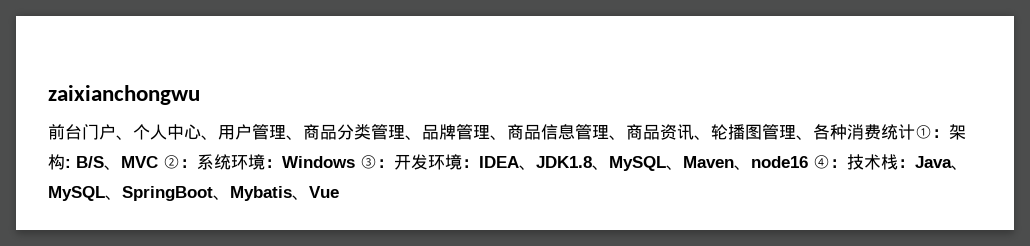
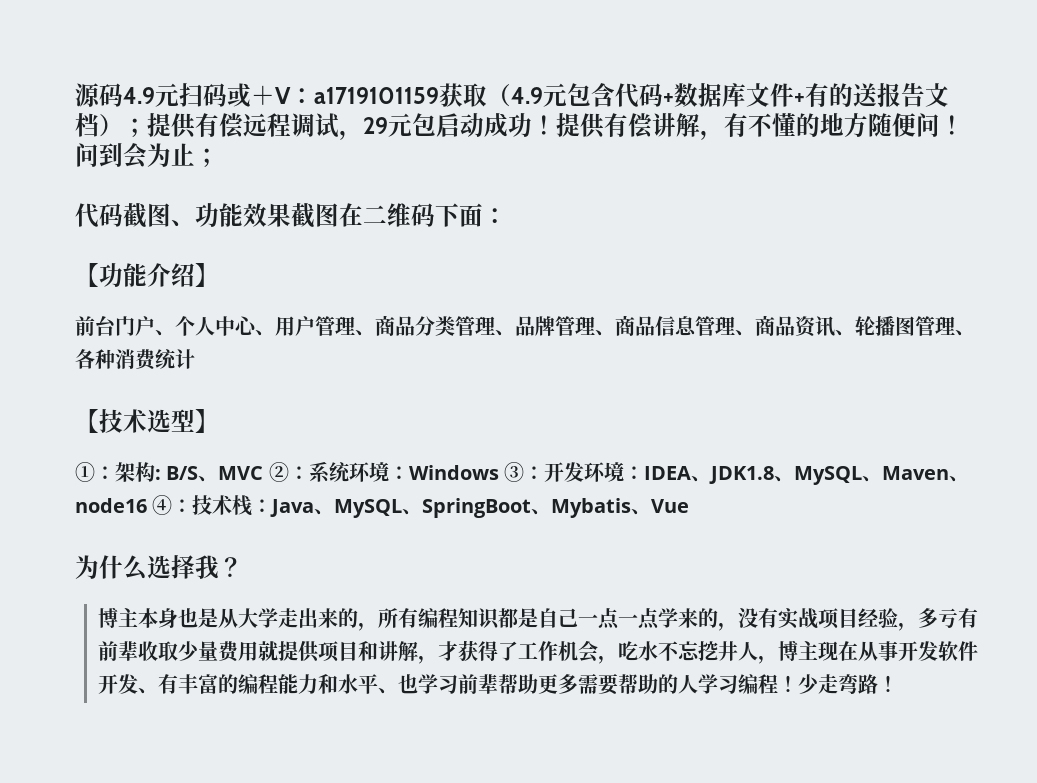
[48,85,200,105] zaixianchongwu -> [75,83,949,108] [75,113,964,140] [75,143,219,169] [75,203,507,228] [75,263,219,287] 源码4.9元扫码或＋V：a1719101159获取（4.9元包含代码+数据库文件+有的送报告文档）；提供有偿远程调试，29元包启动成功！提供有偿讲解，有不懂的地方随便问！问到会为止； // 代码截图、功能效果截图在二维码下面： // 【功能介绍】
(915, 132) none -> [75,409,219,433] // 【技术选型】 //
(339, 192) none -> [75,555,243,581] [97,607,978,631] [97,640,978,664] [97,673,898,695] // 为什么选择我？ // 博主本身也是从大学走出来的，所有编程知识都是自己一点一点学来的，没有实战项目经验，多亏有前辈收取少量费用就提供项目和讲解，才获得了工作机会，吃水不忘挖井人，博主现在从事开发软件开发、有丰富的编程能力和水平、也学习前辈帮助更多需要帮助的人学习编程！少走弯路！

